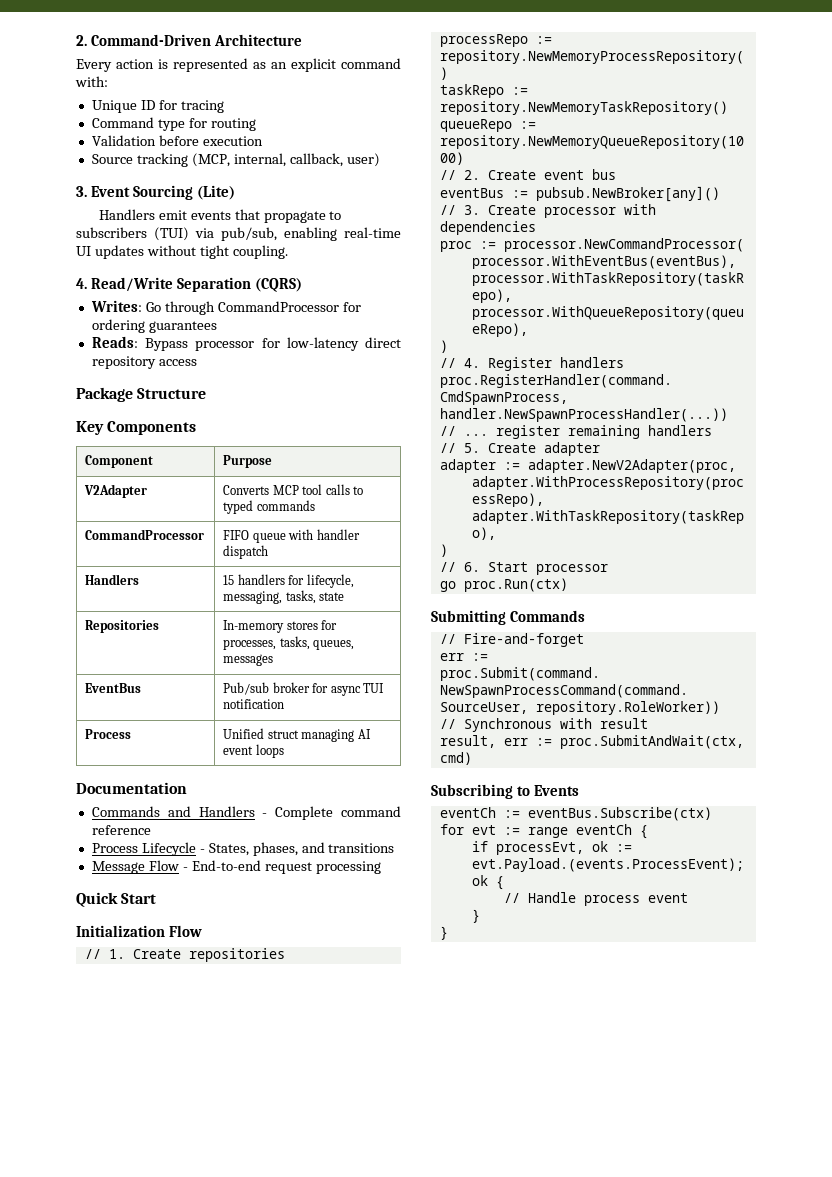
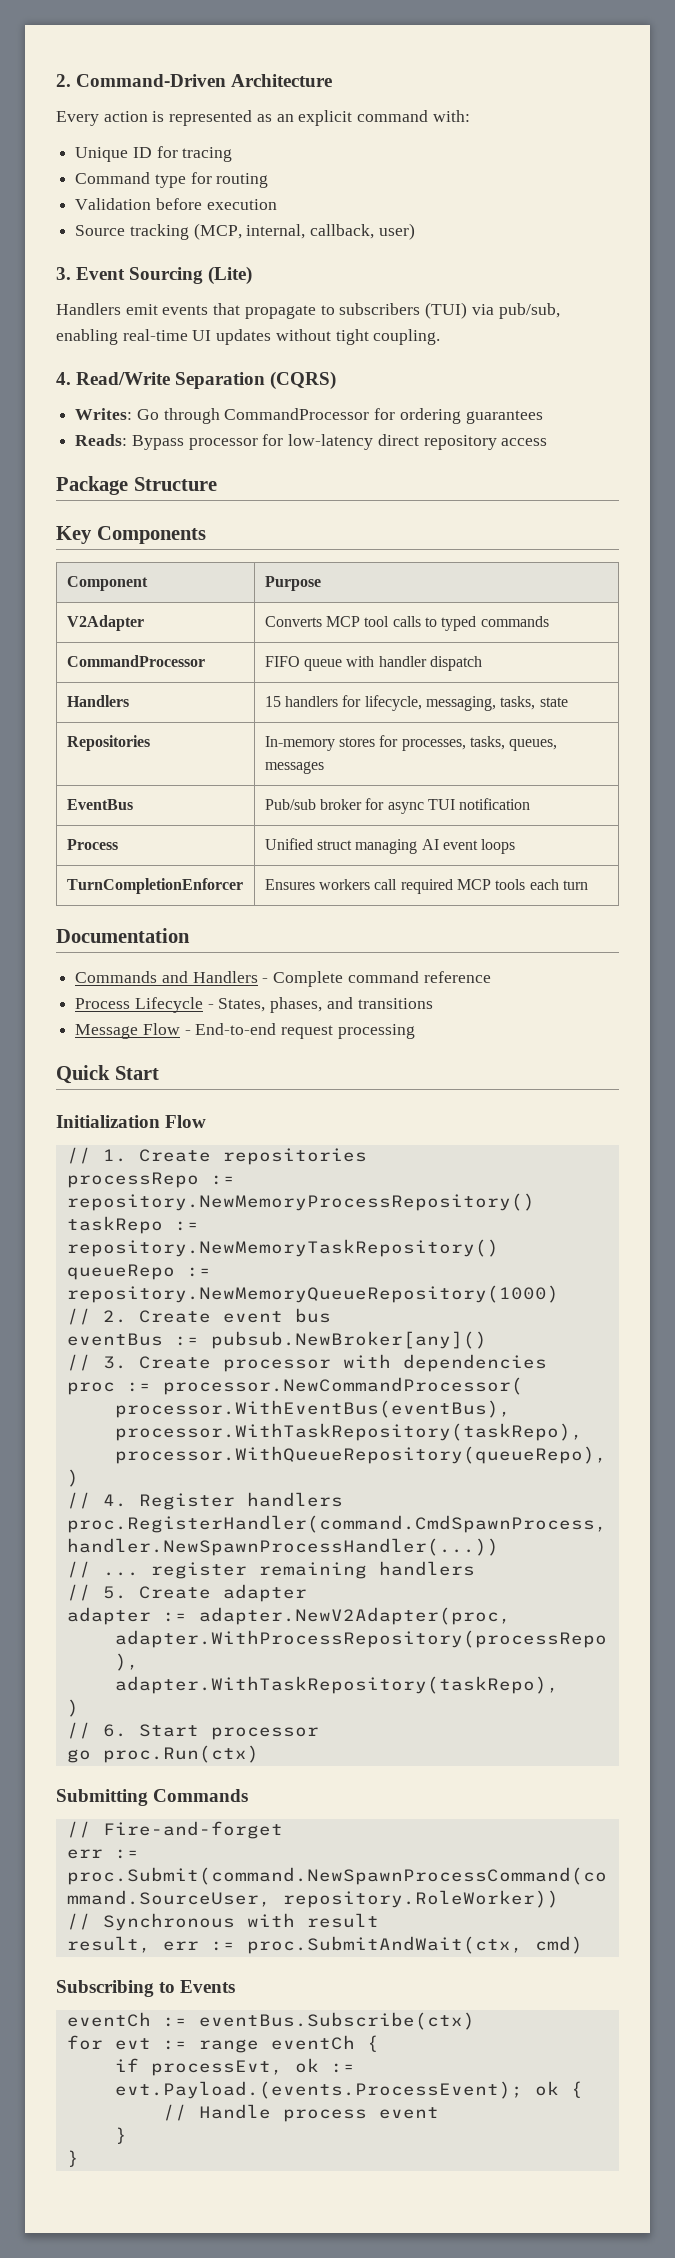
(284, 751) none -> [66,878,243,894] [264,879,588,894] // TurnCompletionEnforcer | Ensures workers call required MCP tools each turn

